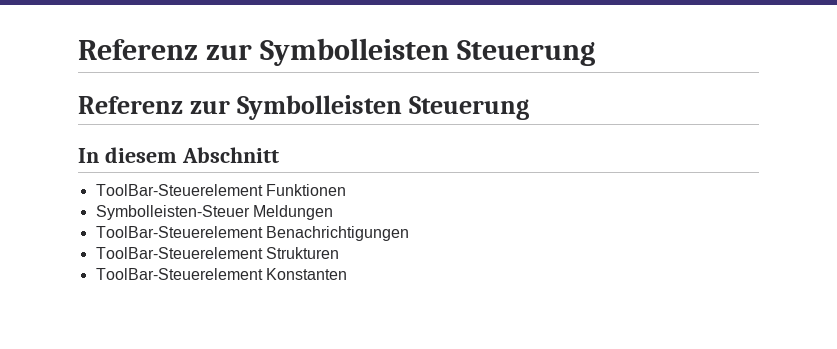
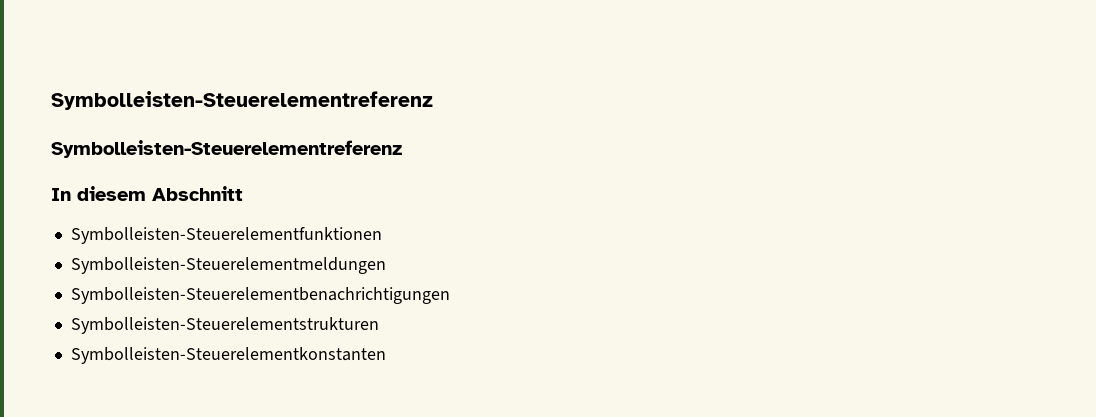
[78,38,595,66] [78,95,529,120] [78,147,279,163] [95,184,346,196] [95,205,333,220] [95,226,409,241] [95,247,339,259] [95,268,347,280] Referenz zur Symbolleisten Steuerung // Referenz zur Symbolleisten Steuerung // In diesem Abschnitt // ToolBar-Steuerelement Funktionen // Symbolleisten-Steuer Meldungen // ToolBar-Steuerelement Benachrichtigungen // ToolBar-Steuerelement Strukturen // ToolBar-Steuerelement Konstanten -> [51,91,433,110] [51,140,402,158] [51,186,243,201] [70,227,382,244] [70,257,386,274] [70,287,450,304] [70,317,379,334] [70,347,386,364] Symbolleisten-Steuerelementreferenz // Symbolleisten-Steuerelementreferenz // In diesem Abschnitt // Symbolleisten-Steuerelementfunktionen // Symbolleisten-Steuerelementmeldungen // Symbolleisten-Steuerelementbenachrichtigungen // Symbolleisten-Steuerelementstrukturen // Symbolleisten-Steuerelementkonstanten

